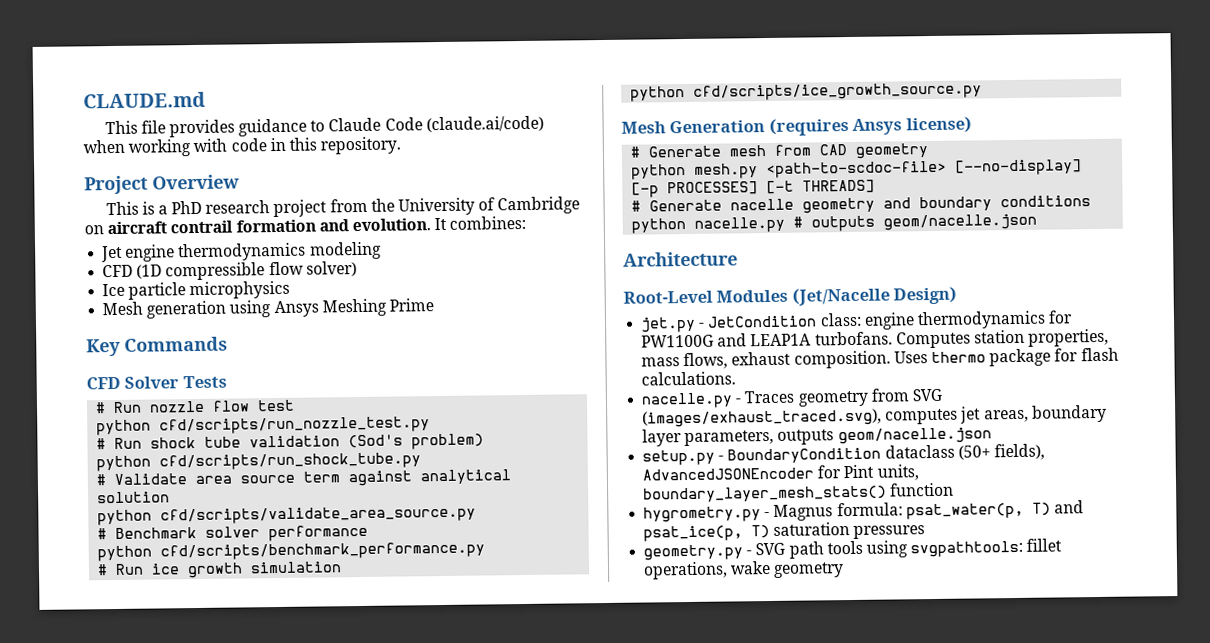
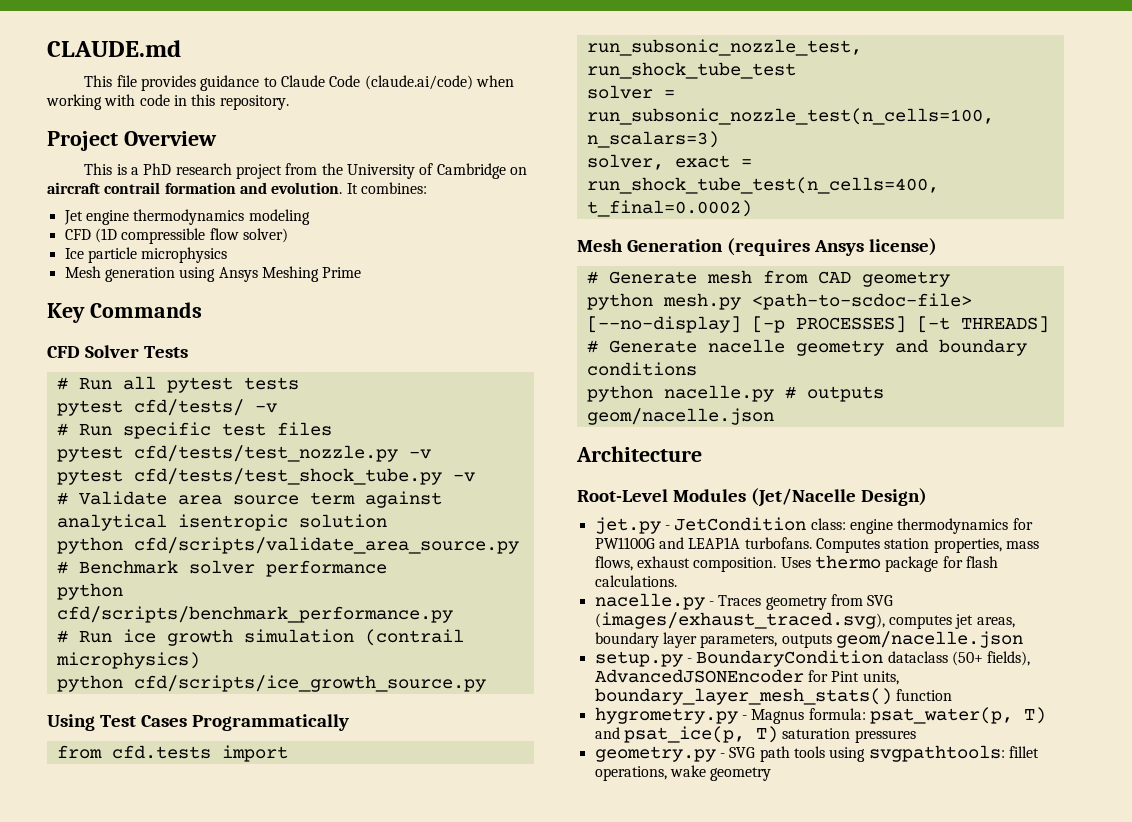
[149,399,296,413] [96,416,431,436] [96,433,485,450] [96,452,422,472] nozzle flow test // python cfd/scripts/run_nozzle_test.py // # Run shock tube validation (Sod's problem) // python cfd/scripts/run_shock_tube.py -> [122,376,299,393] [56,399,277,416] [56,422,332,439] [56,445,431,462] [56,468,475,485] all pytest tests // pytest cfd/tests/ -v // # Run specific test files // pytest cfd/tests/test_nozzle.py -v // pytest cfd/tests/test_shock_tube.py -v
(512, 477) none -> [177,514,288,531] isentropic
(343, 567) none -> [364,629,464,646] [55,652,200,669] (contrail microphysics)
(983, 91) none -> [47,714,349,731] [56,745,288,762] [586,39,862,56] [586,62,796,79] [586,85,675,99] [586,108,994,125] [586,131,719,148] [586,154,752,170] [586,177,939,194] [586,200,752,217] // Using Test Cases Programmatically // from cfd.tests import run_subsonic_nozzle_test, run_shock_tube_test // solver = run_subsonic_nozzle_test(n_cells=100, n_scalars=3) // solver, exact = run_shock_tube_test(n_cells=400, t_final=0.0002)

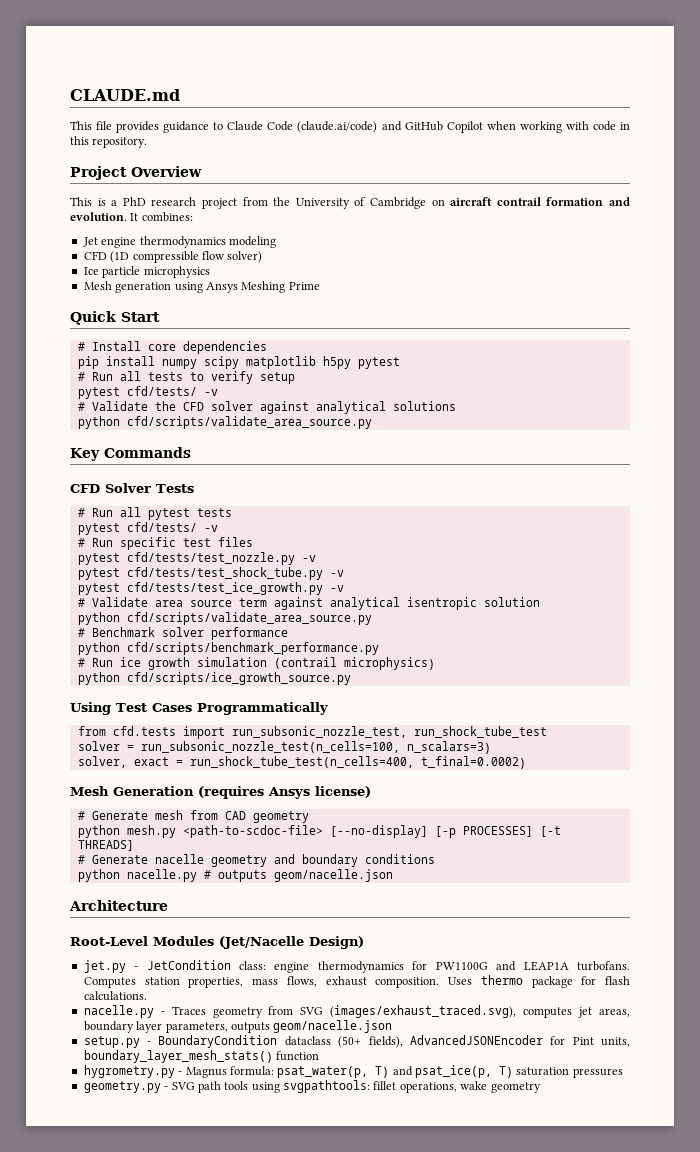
(473, 82) none -> [381,121,483,133] and GitHub Copilot
(362, 272) none -> [70,311,160,325] [77,341,267,354] [77,356,400,369] [77,371,295,384] [77,386,218,399] [77,401,456,414] [77,416,372,429] // Quick Start // # Install core dependencies // pip install numpy scipy matplotlib h5py pytest // # Run all tests to verify setup // pytest cfd/tests/ -v // # Validate the CFD solver against analytical solutions // python cfd/scripts/validate_area_source.py
(475, 477) none -> [77,582,344,595] // pytest cfd/tests/test_ice_growth.py -v

